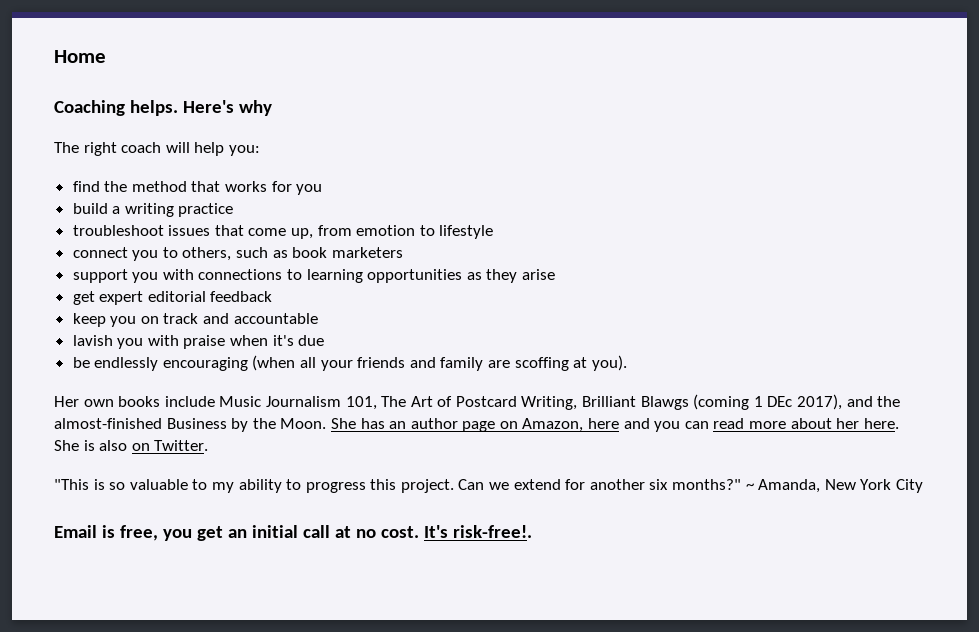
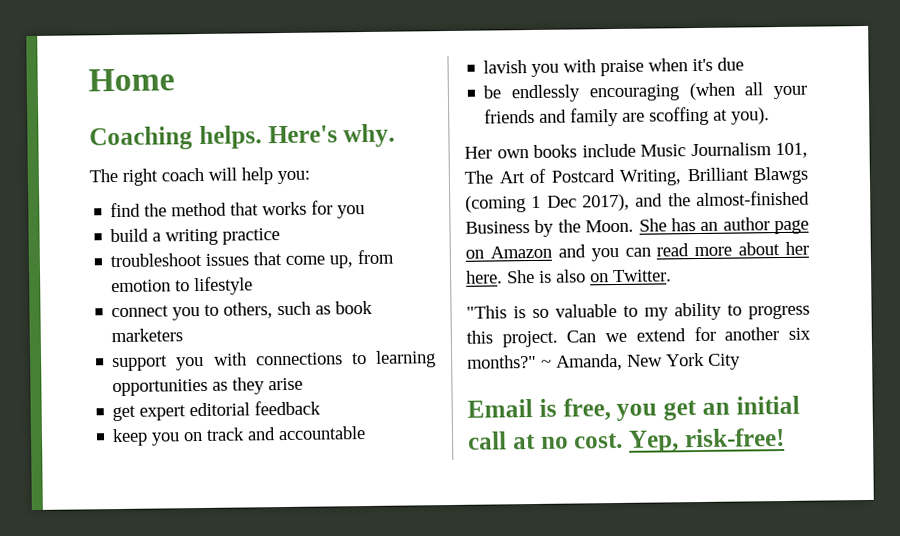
[238,100,272,116] why -> [343,123,396,148] why.
[767,396,793,407] DEc -> [546,195,577,208] Dec
[522,418,620,432] Amazon, here -> [489,245,552,259] Amazon
[423,525,532,538] It's risk-free!. -> [628,427,785,453] Yep, risk-free!

